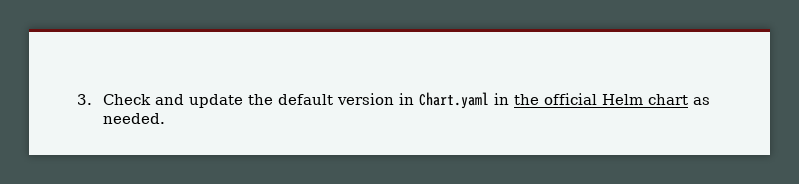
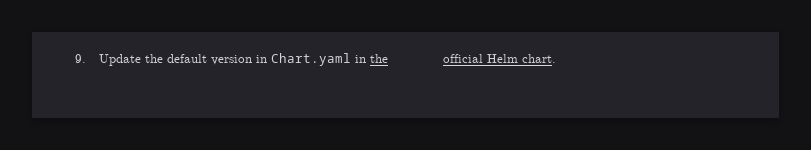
[77,94,244,108] 3. Check and update -> [75,54,142,66] 9. Update
[648,94,711,105] [103,113,166,124] chart as needed. -> [522,54,557,63] chart.

